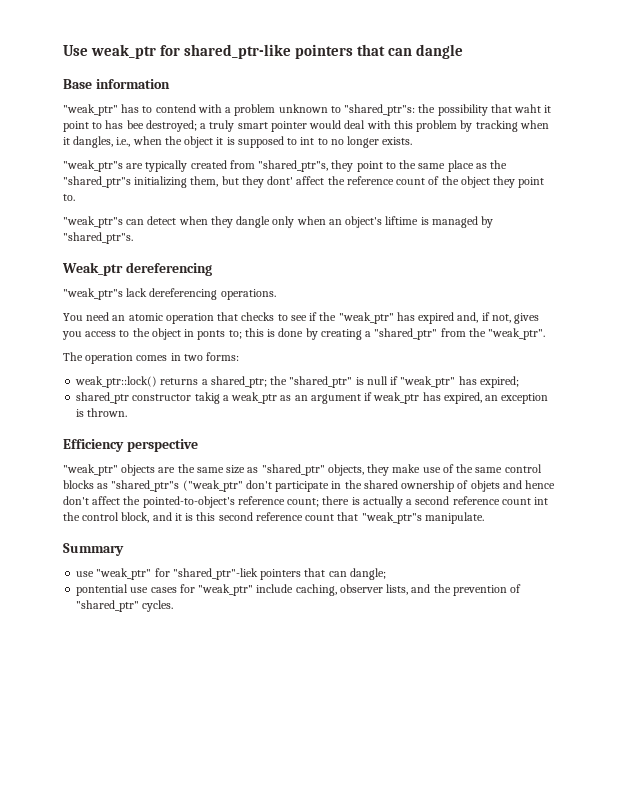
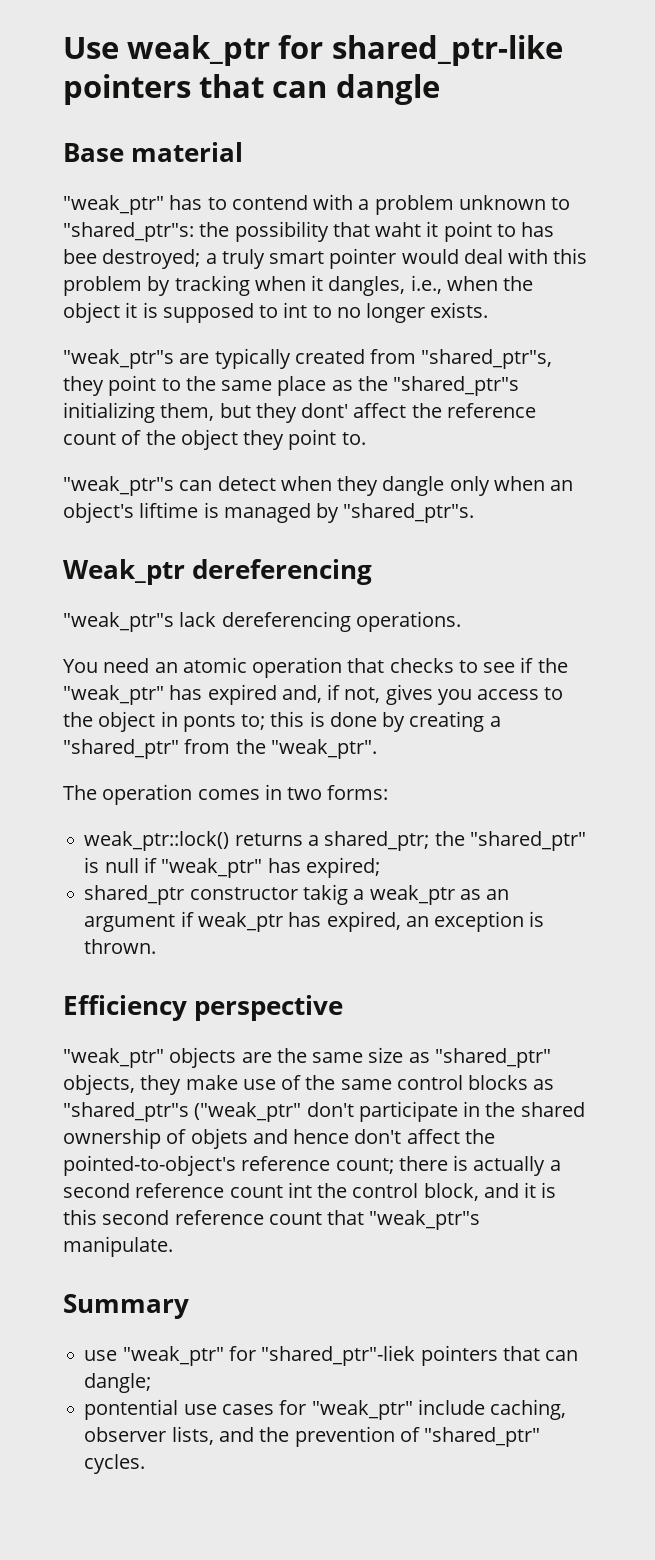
[95,79,170,89] information -> [131,142,244,162] material

